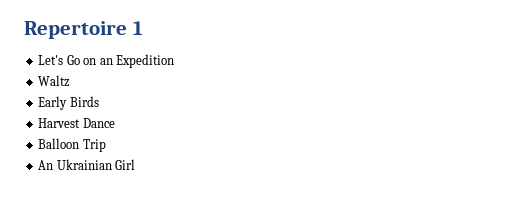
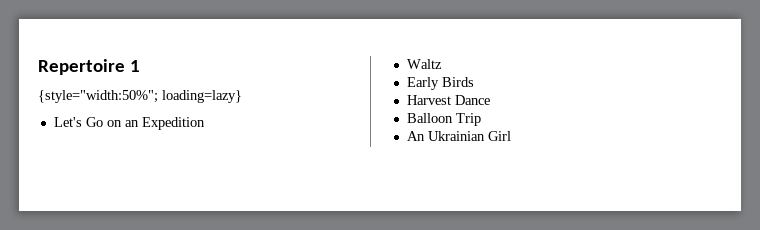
(143, 28) none -> [38,90,242,103] // {style="width:50%"; loading=lazy}

